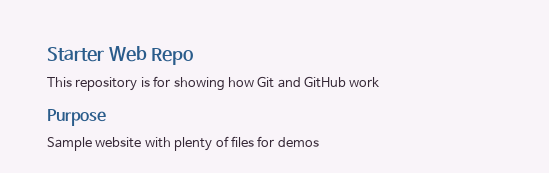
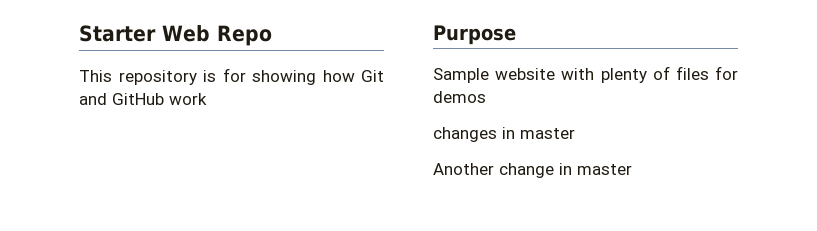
(319, 142) none -> [433,127,575,142] [433,163,632,178] // changes in master // Another change in master

